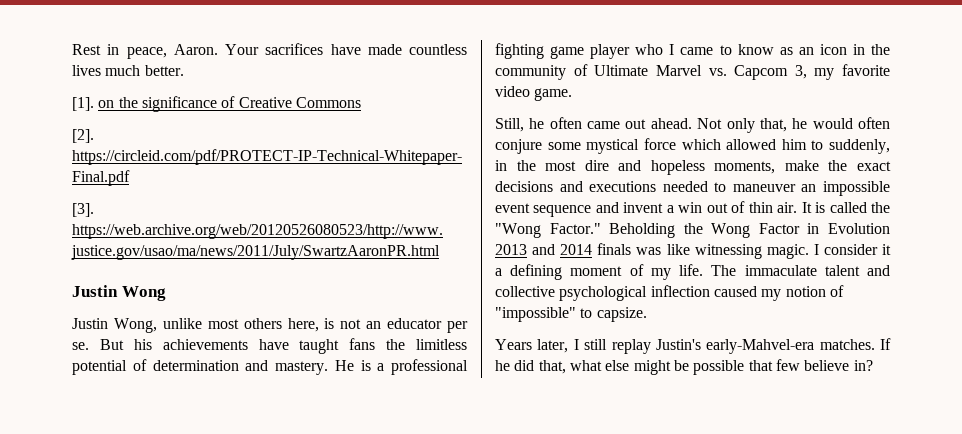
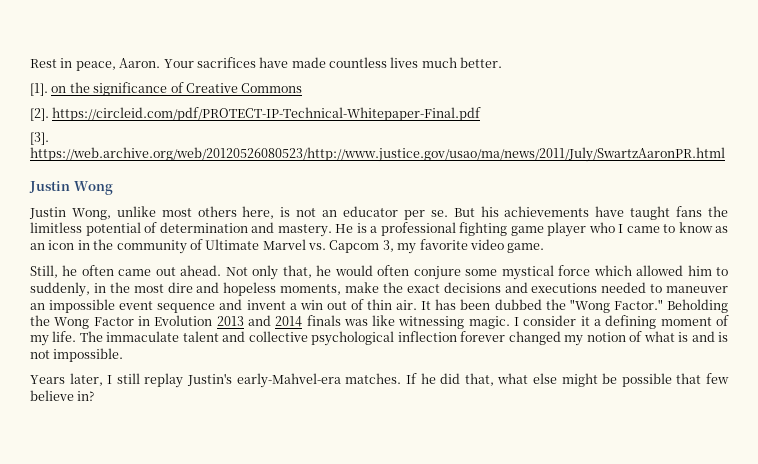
[815,202,867,213] is called -> [435,299,542,310] has been dubbed
[713,286,757,297] caused -> [460,331,561,345] forever changed
[495,307,647,322] "impossible" to capsize. -> [643,331,729,342] [30,348,124,362] what is and is not impossible.

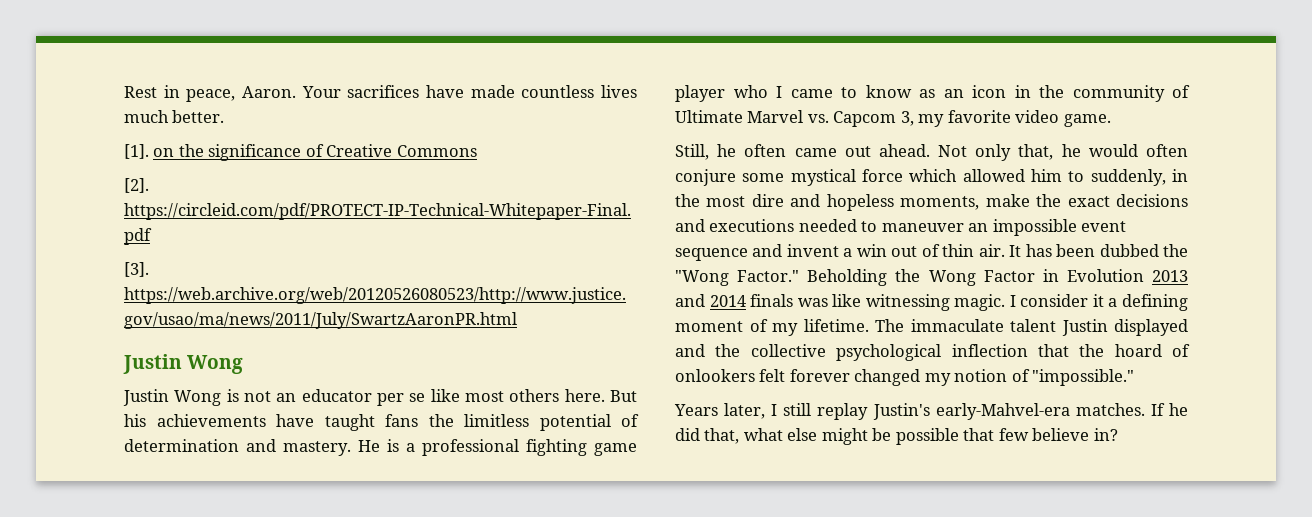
[71,206,275,220] Wong, unlike most others here, -> [174,390,222,406] Wong
[430,210,448,217] se. -> [409,389,605,402] se like most others here.
[52,331,77,342] life. -> [803,319,869,332] lifetime.
[222,331,457,346] and collective psychological inflection -> [1061,319,1188,336] [675,344,1190,361] [675,369,786,382] Justin displayed and the collective psychological inflection that the hoard of onlookers felt
[643,331,729,342] [30,348,124,362] what is and is not impossible. -> [1032,369,1135,386] "impossible."

